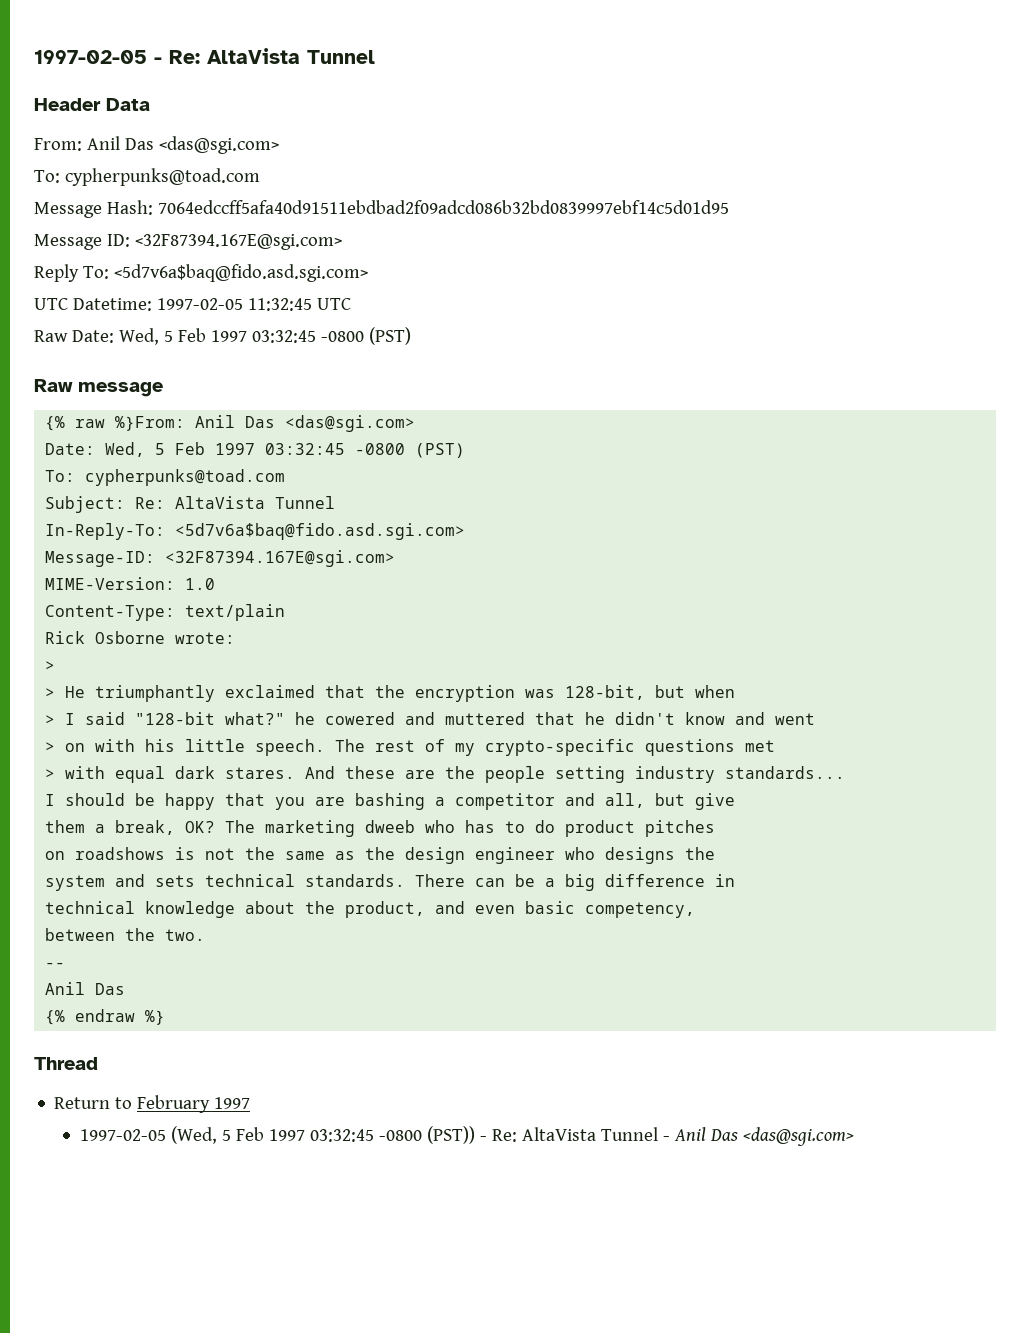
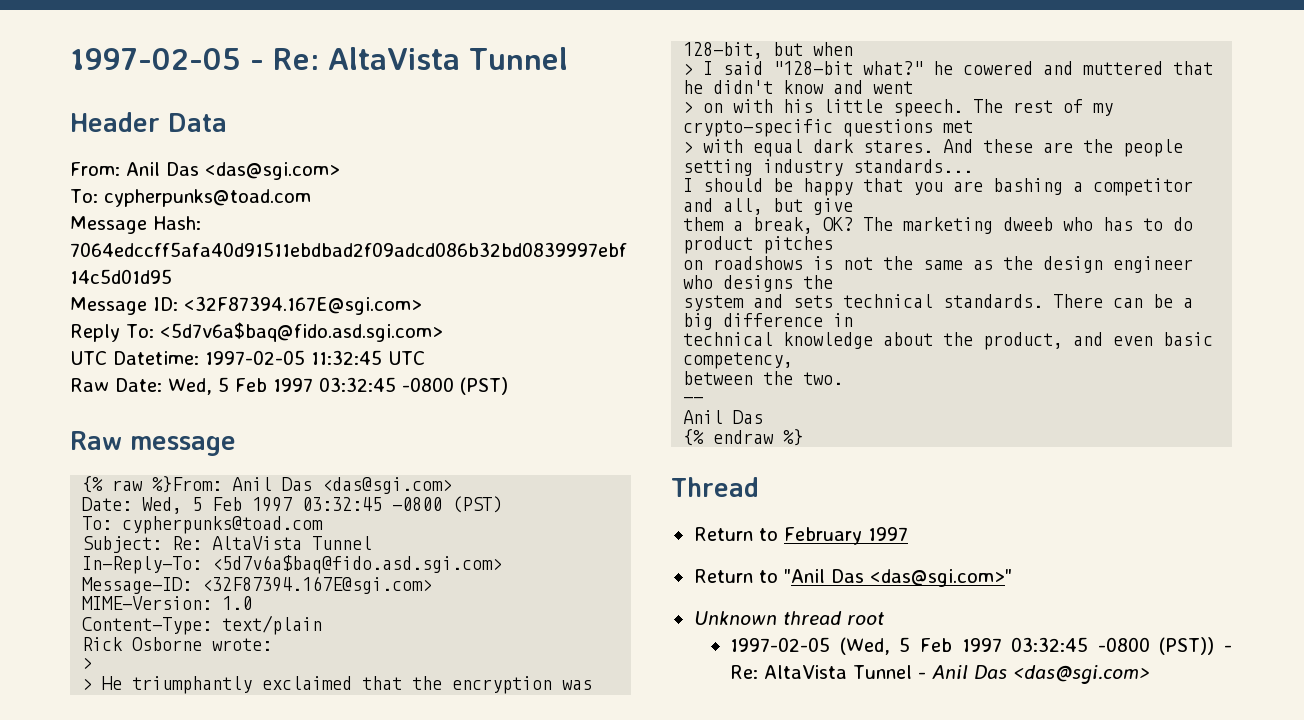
(251, 1103) none -> [693,569,1012,587] [693,611,885,625] // Return to "Anil Das <das@sgi.com>" // Unknown thread root

